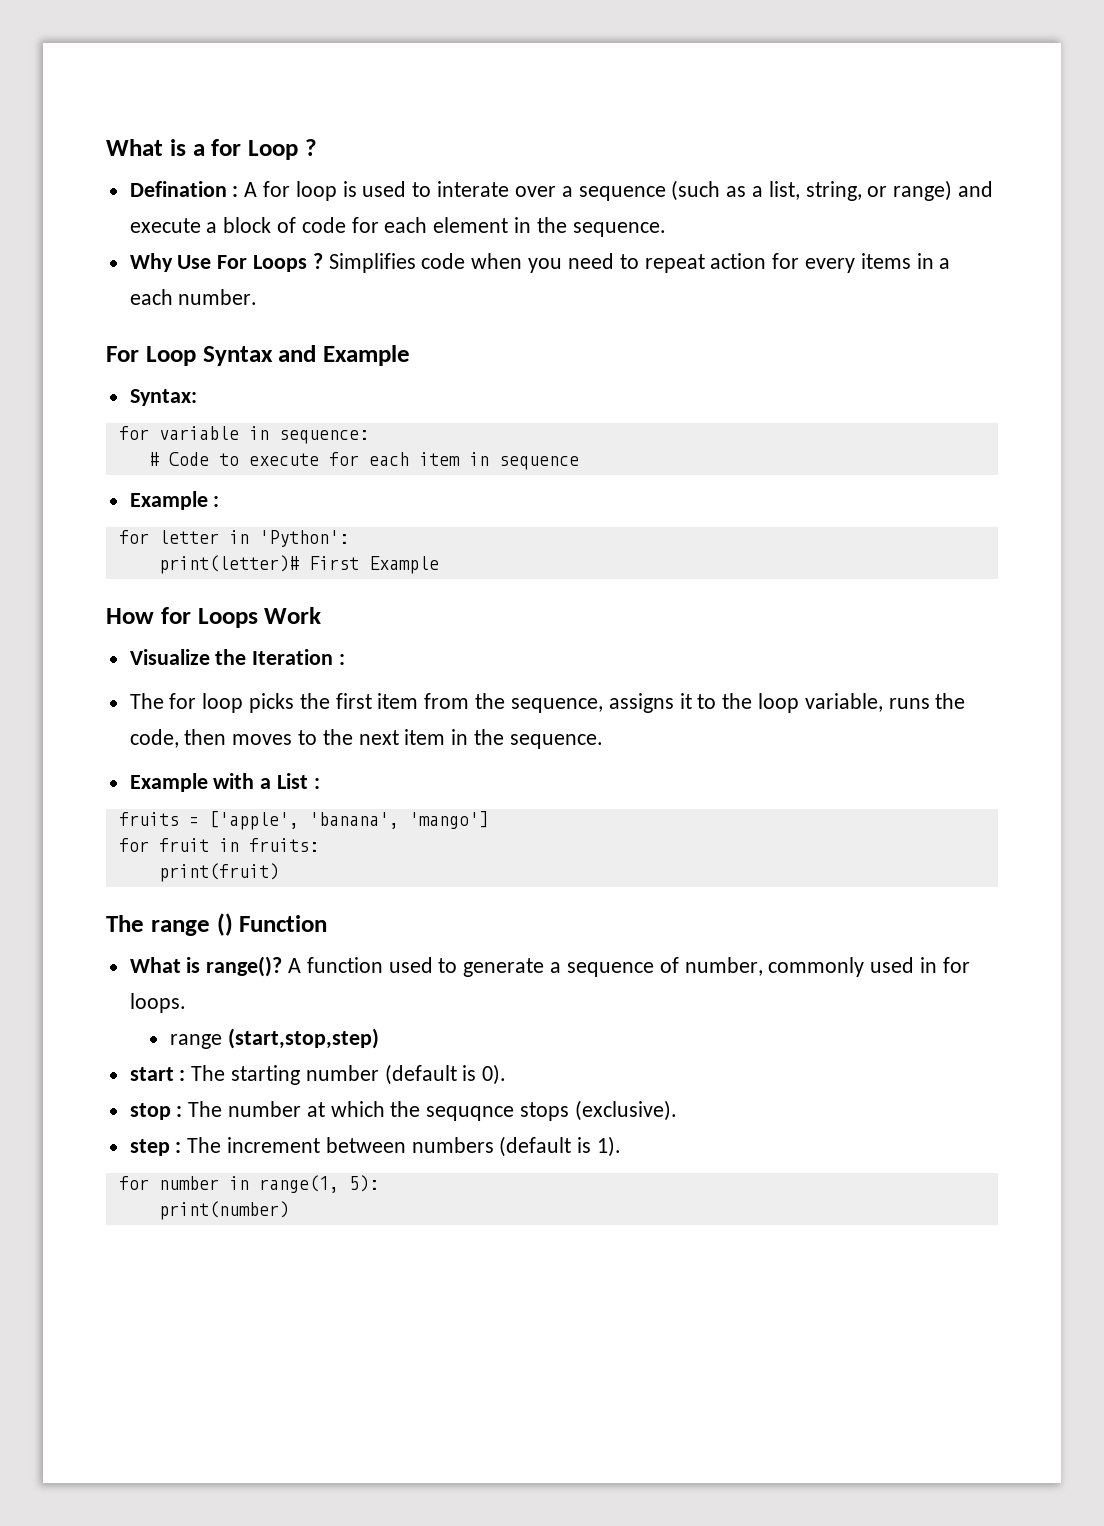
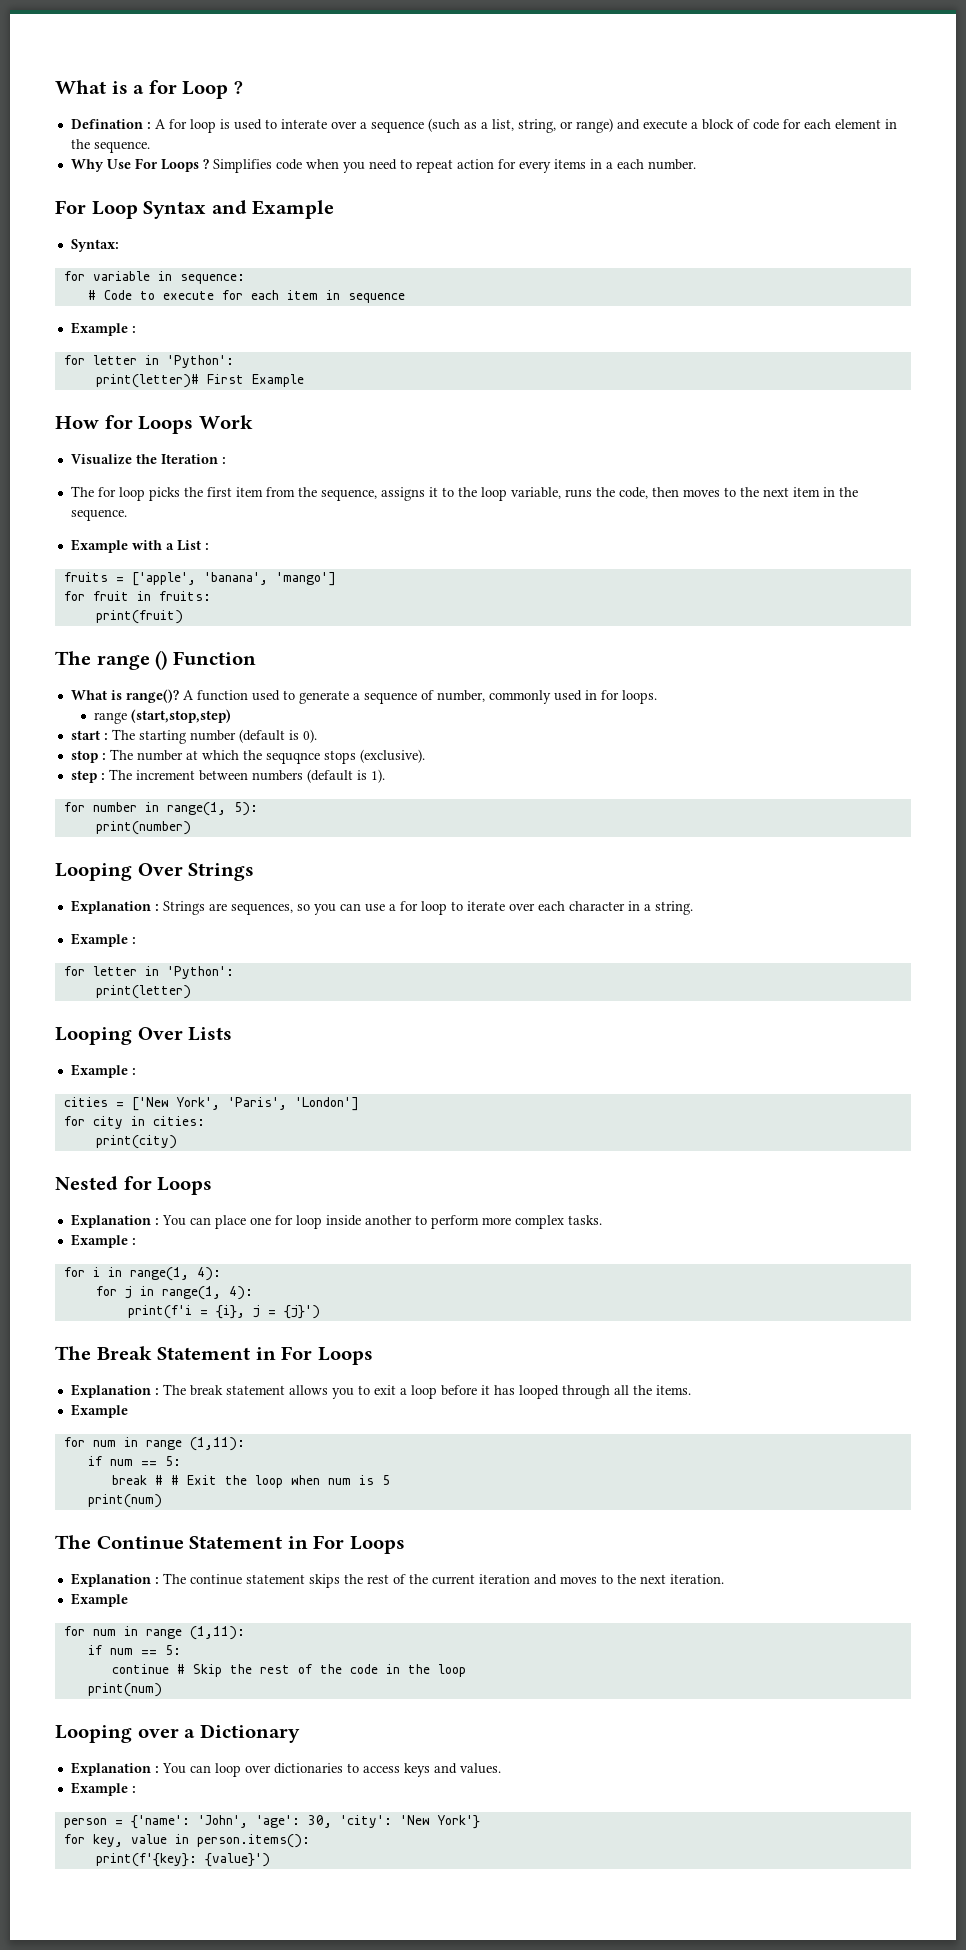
(289, 1210) none -> [55,863,255,881] [70,900,693,915] [70,933,136,947] [63,966,234,979] [95,985,191,999] [55,1027,233,1045] [70,1064,136,1078] [63,1097,359,1111] [63,1116,205,1129] [95,1135,177,1149] [55,1176,213,1195] [70,1214,602,1229] [70,1234,136,1248] [63,1267,221,1281] [95,1286,253,1300] [127,1305,320,1319] [55,1346,373,1365] [70,1384,691,1399] [70,1404,128,1418] [63,1437,245,1451] [87,1456,181,1466] [111,1475,390,1488] [87,1494,162,1508] [55,1535,405,1554] [70,1573,724,1588] [70,1593,128,1607] [63,1626,245,1640] [87,1645,181,1655] [111,1664,466,1677] [87,1683,162,1697] [55,1724,300,1743] [70,1762,501,1777] [70,1782,136,1796] [63,1815,480,1829] [63,1834,310,1848] [95,1853,270,1867] // Looping Over Strings // Explanation : Strings are sequences, so you can use a for loop to iterate over each character in a string. // Example : // for letter in 'Python': // print(letter) // Looping Over Lists // Example : // cities = ['New York', 'Paris', 'London'] // for city in cities: // print(city) // Nested for Loops // Explanation : You can place one for loop inside another to perform more complex tasks. // Example : // for i in range(1, 4): // for j in range(1, 4): // print(f'i = {i}, j = {j}') // The Break Statement in For Loops // Explanation : The break statement allows you to exit a loop before it has looped through all the items. // Example // for num in range (1,11): // if num == 5: // break # # Exit the loop when num is 5 // print(num) // The Continue Statement in For Loops // Explanation : The continue statement skips the rest of the current iteration and moves to the next iteration. // Example // for num in range (1,11): // if num == 5: // continue # Skip the rest of the code in the loop // print(num) // Looping over a Dictionary // Explanation : You can loop over dictionaries to access keys and values. // Example : // person = {'name': 'John', 'age': 30, 'city': 'New York'} // for key, value in person.items(): // print(f'{key}: {value}')

